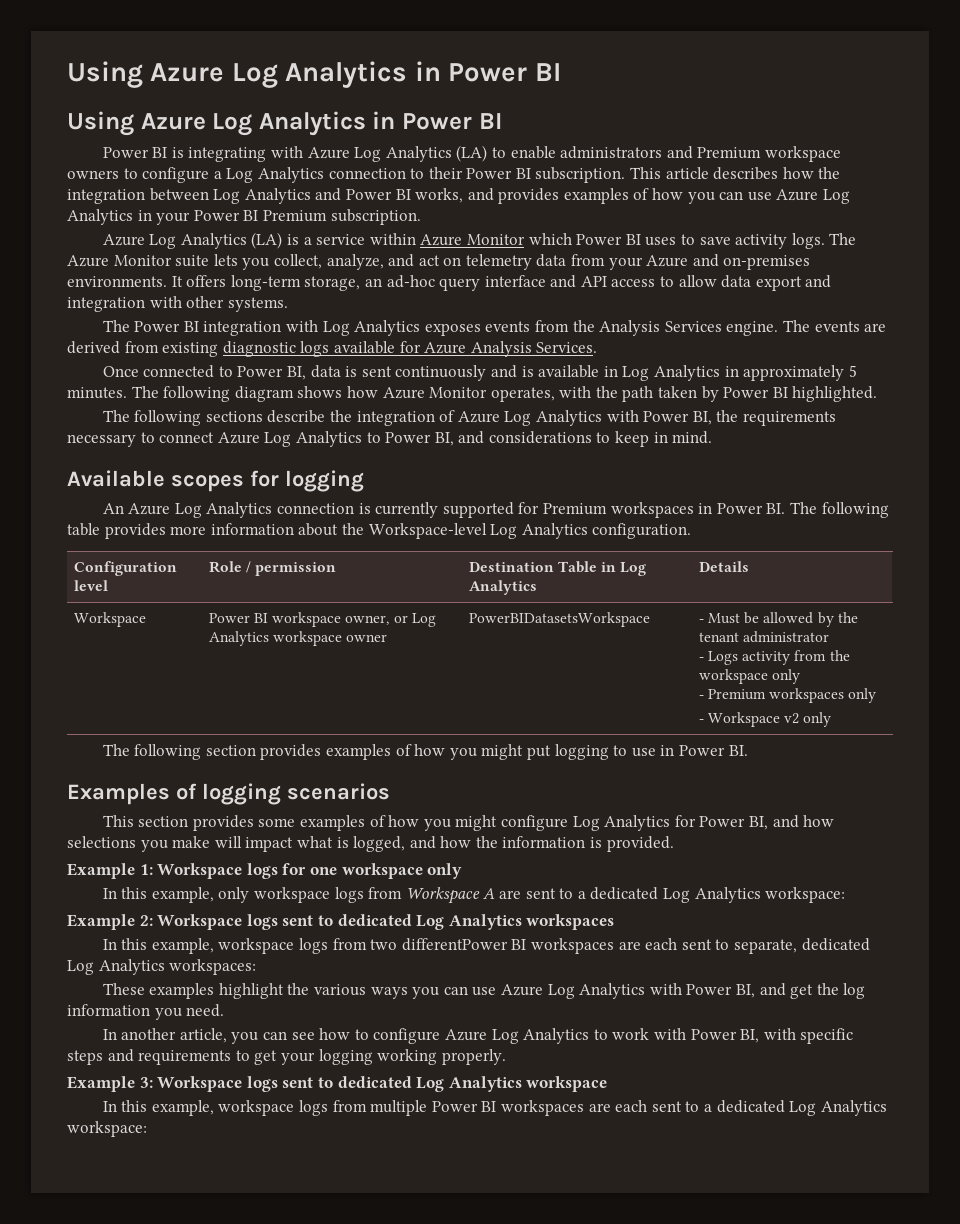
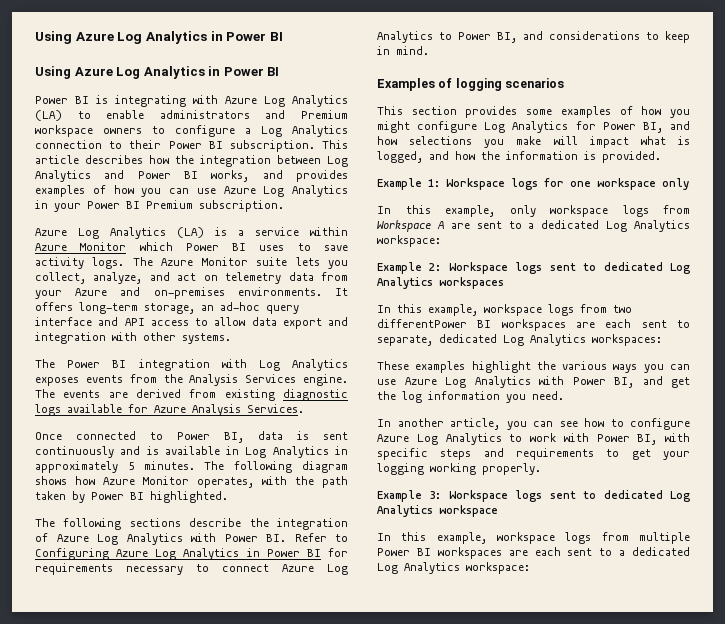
[692,410,739,425] BI, the -> [266,533,348,542] [35,548,348,560] BI. Refer to Configuring Azure Log Analytics in Power BI for
[67,470,364,492] [102,502,889,518] [67,523,692,539] [73,561,177,576] [73,580,108,591] [208,561,337,576] [468,561,647,576] [468,580,537,595] [698,561,749,572] [73,612,146,627] [208,612,436,627] [208,631,388,646] [468,612,650,627] [698,612,858,627] [698,631,830,643] [698,650,850,665] [698,669,801,684] [698,688,877,703] [698,712,832,727] [102,744,748,760] // Available scopes for logging // An Azure Log Analytics connection is currently supported for Premium workspaces in Power BI. The following table provides more information about the Workspace-level Log Analytics configuration. // Configuration level | Role / permission | Destination Table in Log Analytics | Details // Workspace | Power BI workspace owner, or Log Analytics workspace owner | PowerBIDatasetsWorkspace | - Must be allowed by the tenant administrator // - Logs activity from the workspace only // - Premium workspaces only // - Workspace v2 only // The following section provides examples of how you might put logging to use in Power BI. -> (429, 50) none

